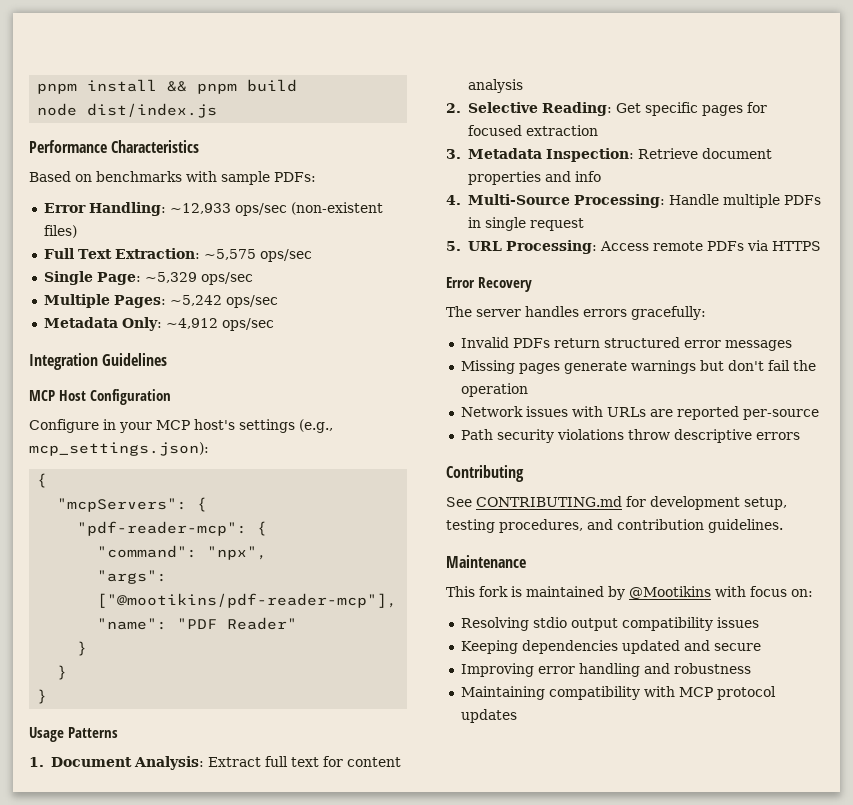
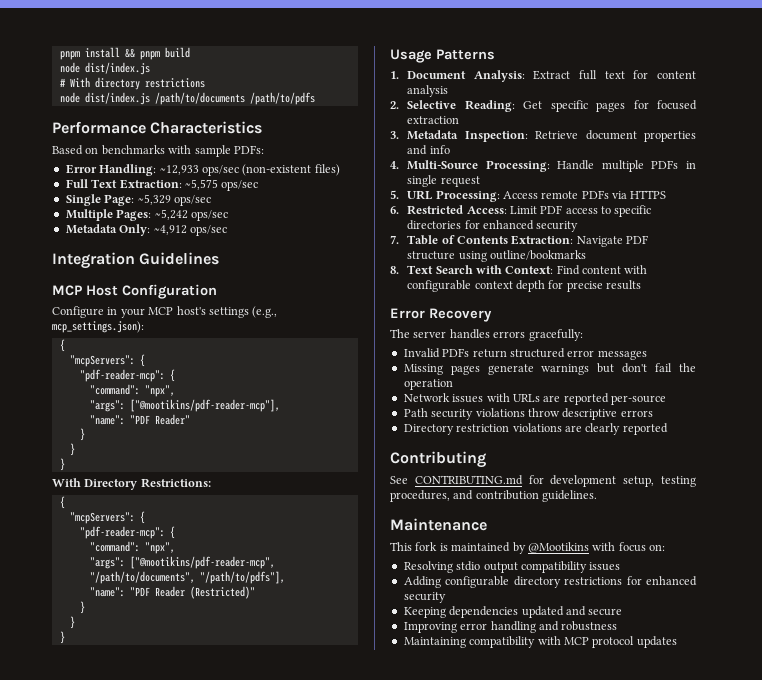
(218, 110) none -> [59,77,205,90] [59,92,315,105] // # With directory restrictions // node dist/index.js /path/to/documents /path/to/pdfs
(48, 696) none -> [52,478,211,490] [59,496,65,509] [69,511,145,524] [79,526,175,539] [89,541,175,554] [89,556,275,569] [89,571,285,584] [89,586,255,599] [79,601,85,614] [69,616,75,629] [59,631,65,644] // With Directory Restrictions: // { // "mcpServers": { // "pdf-reader-mcp": { // "command": "npx", // "args": ["@mootikins/pdf-reader-mcp", "/path/to/documents", "/path/to/pdfs"], // "name": "PDF Reader (Restricted)" // } // } // }
(821, 246) none -> [390,205,652,217] [407,220,579,232] [390,235,649,247] [407,250,586,262] [390,265,648,275] [407,280,642,292] // 6. Restricted Access: Limit PDF access to specific directories for enhanced security // 7. Table of Contents Extraction: Navigate PDF structure using outline/bookmarks // 8. Text Search with Context: Find content with configurable context depth for precise results
(800, 436) none -> [403,423,668,435] // Directory restriction violations are clearly reported
(759, 622) none -> [403,576,697,588] [403,592,446,603] // Adding configurable directory restrictions for enhanced security

